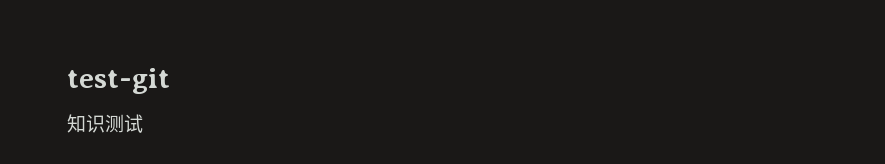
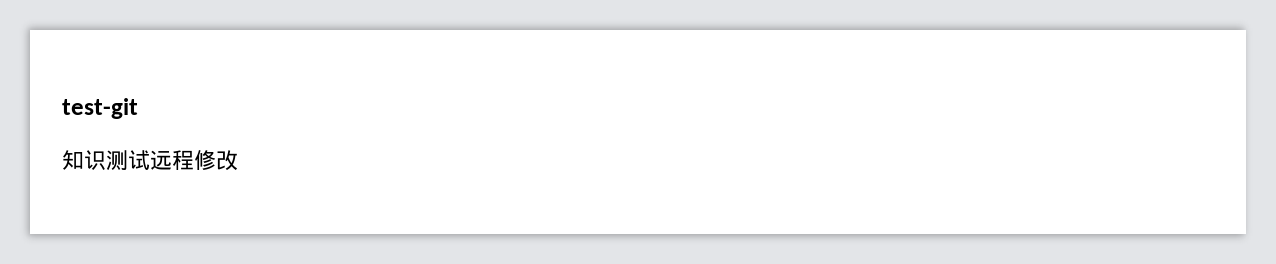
(143, 123) none -> [150,150,238,171] 远程修改

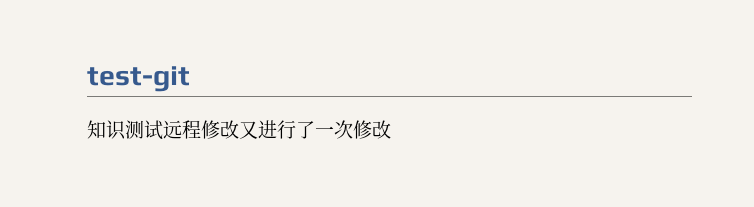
(238, 160) none -> [239,120,391,139] 又进行了一次修改

